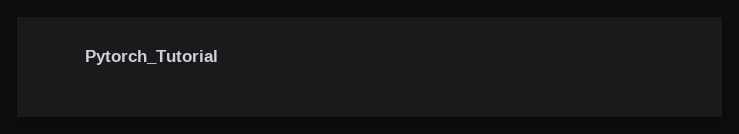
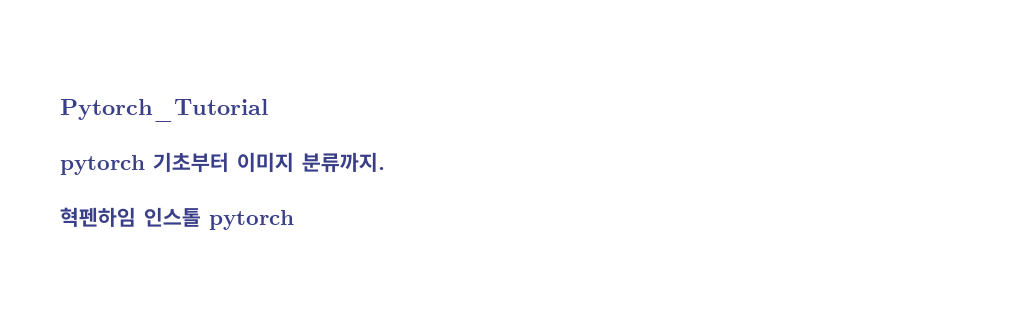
(218, 57) none -> [60,152,385,175] [60,207,294,230] // pytorch 기초부터 이미지 분류까지. // 혁펜하임 인스톨 pytorch

